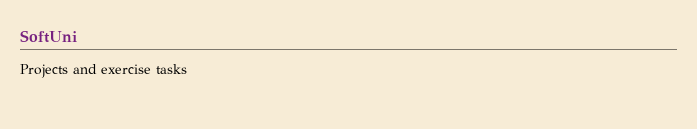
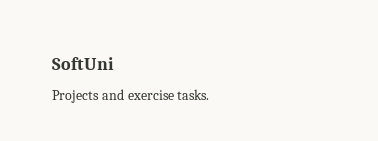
[156,64,187,74] tasks -> [177,89,210,100] tasks.

